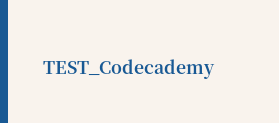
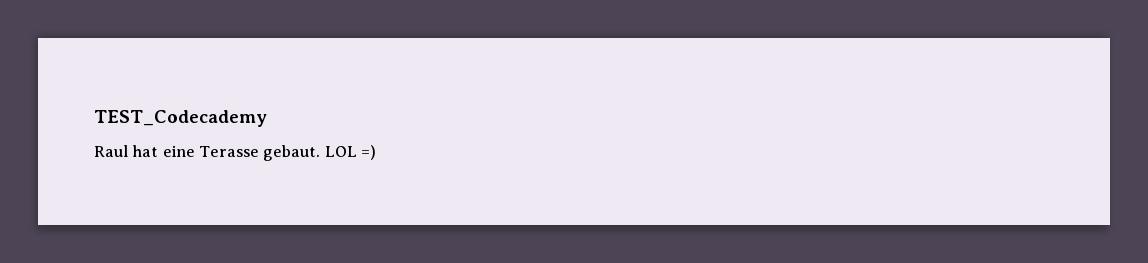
(215, 69) none -> [94,145,376,161] // Raul hat eine Terasse gebaut. LOL =)

